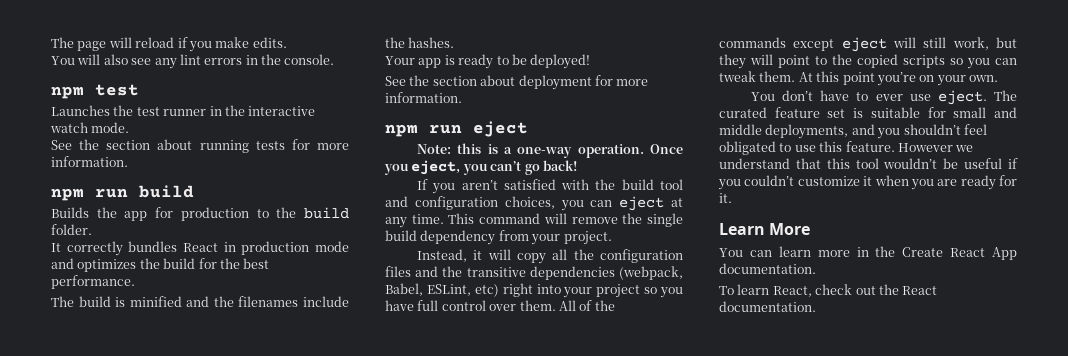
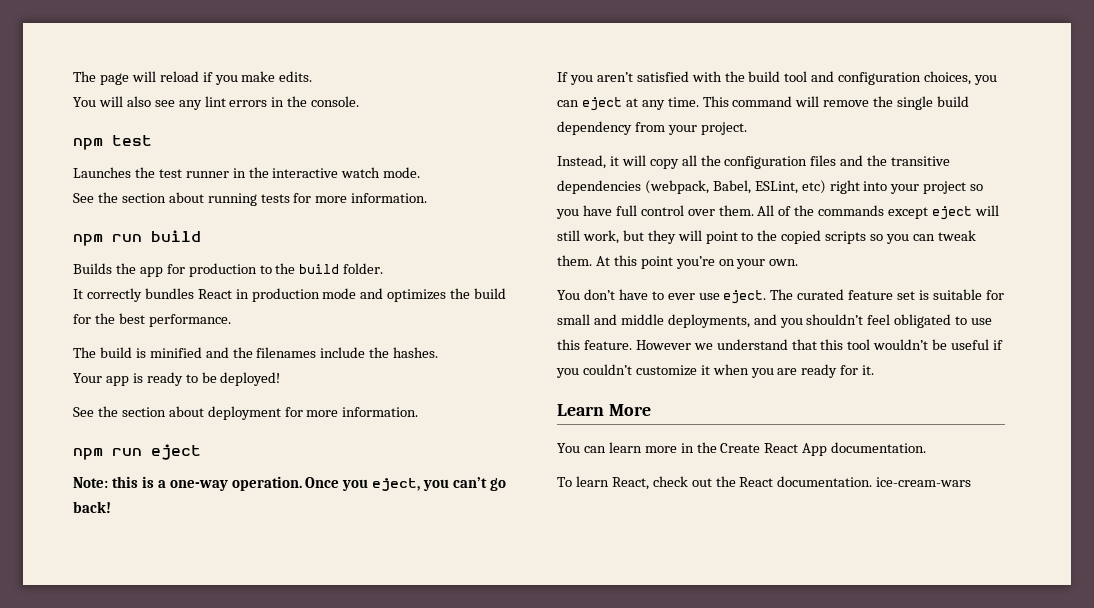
(816, 306) none -> [876,477,972,487] ice-cream-wars

